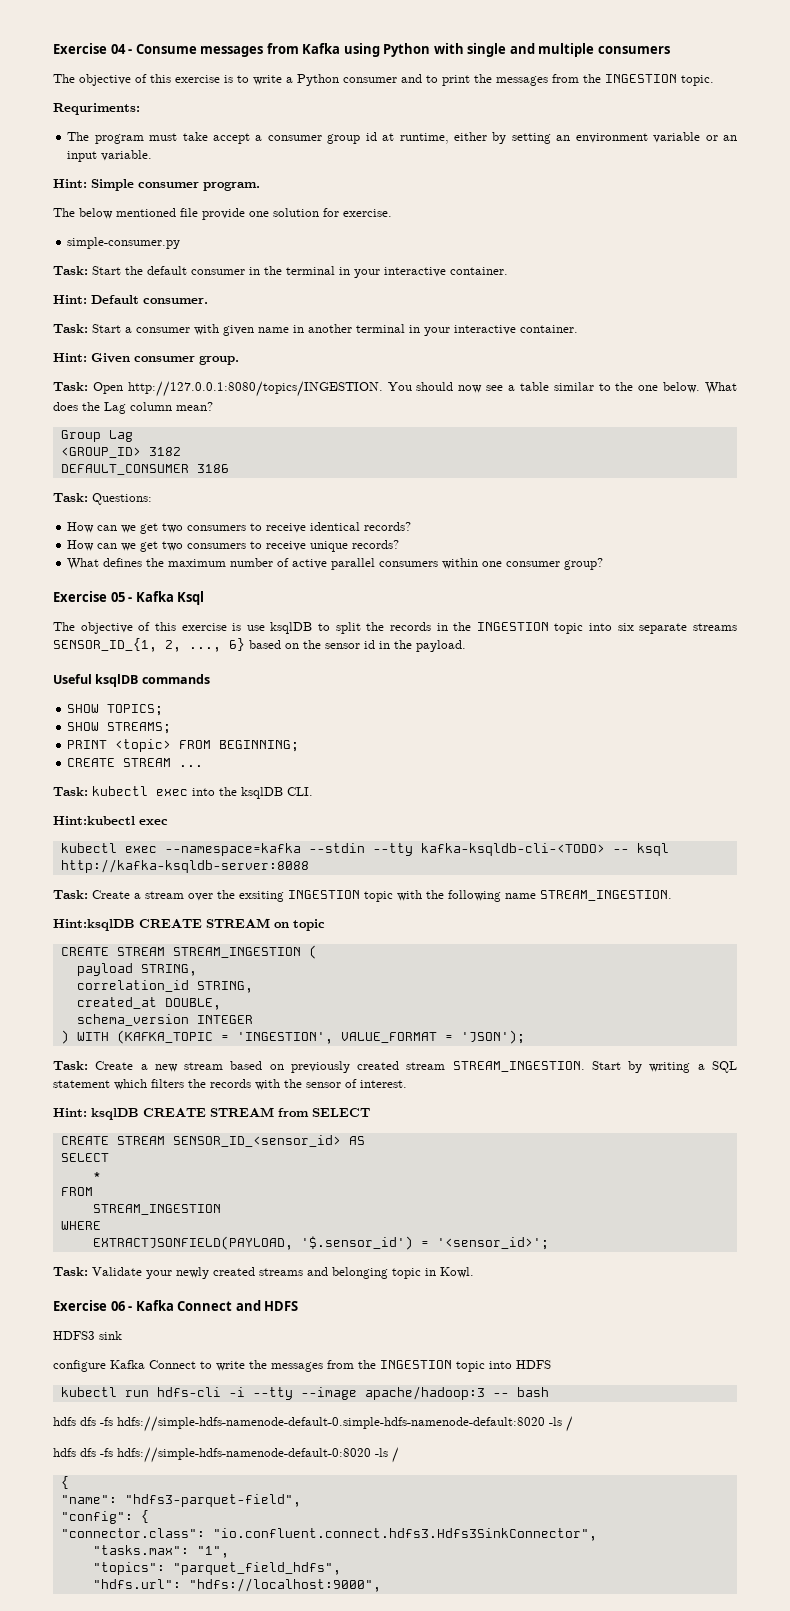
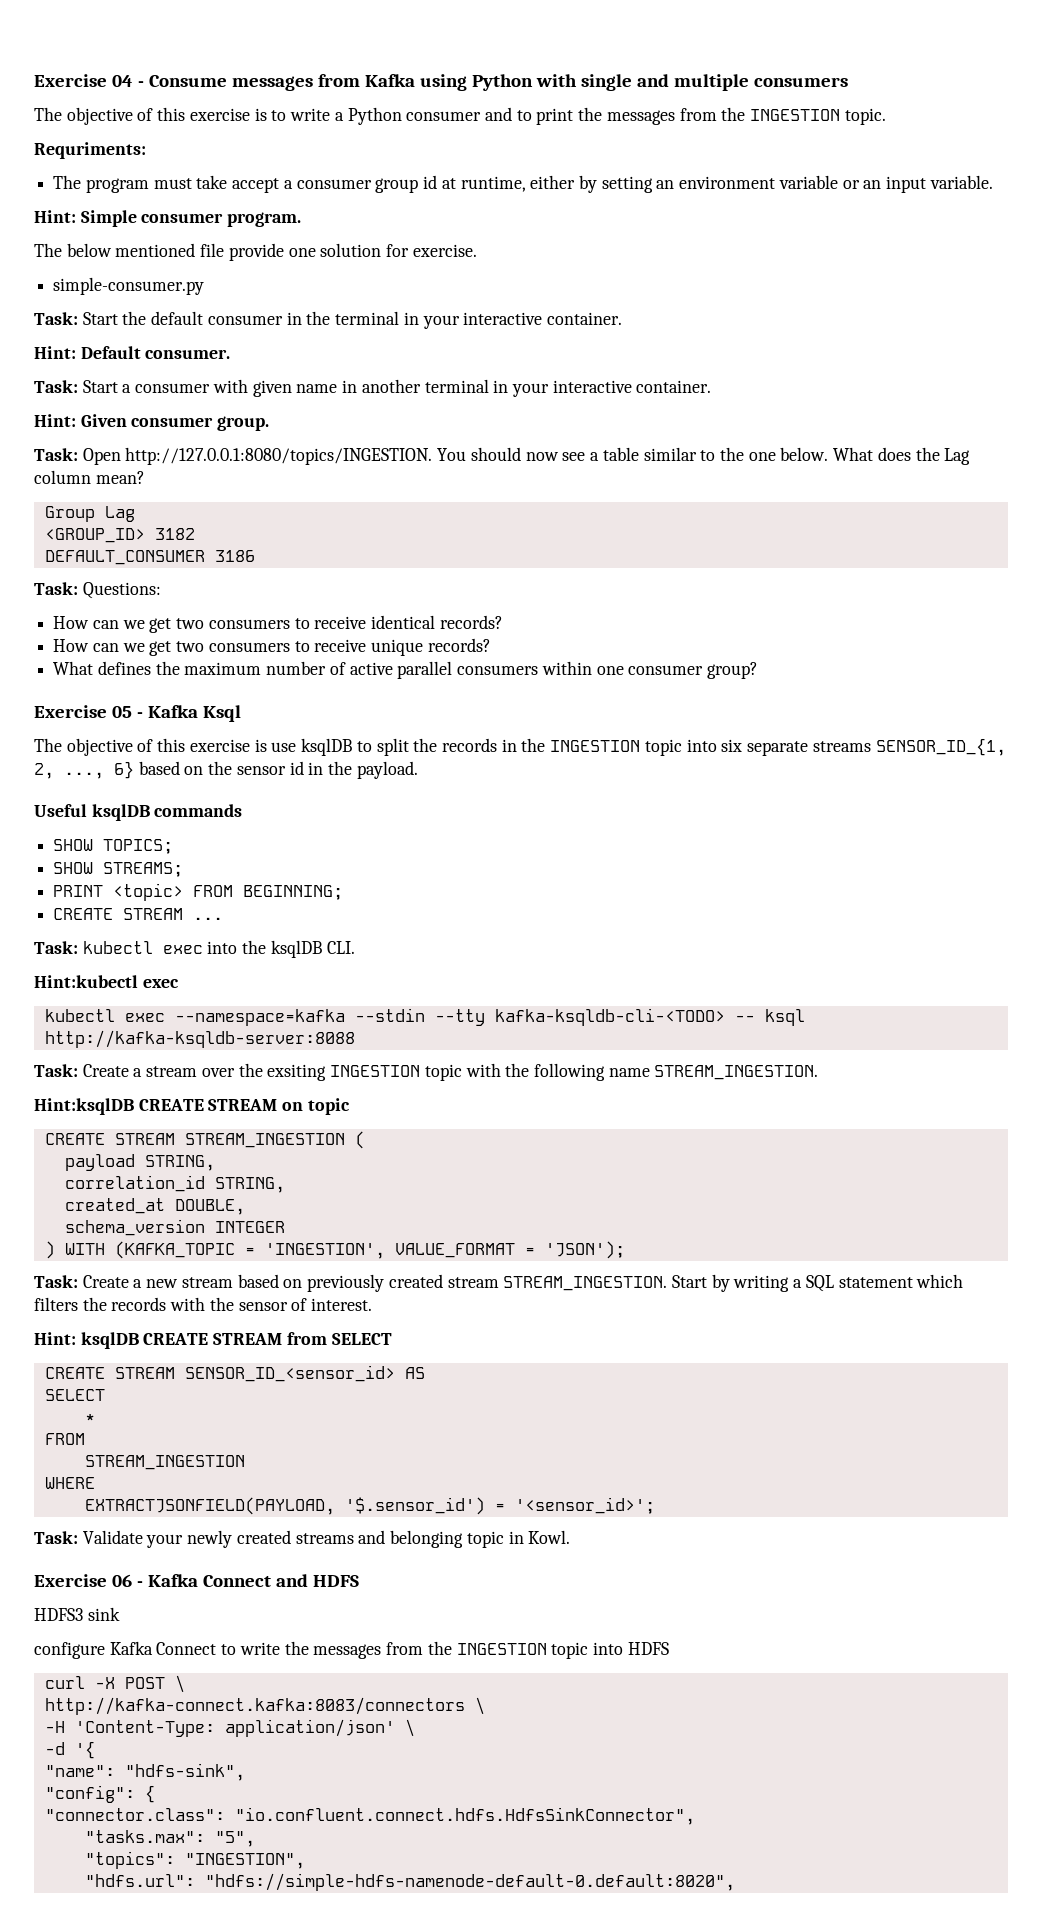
[60,1386,549,1400] [53,1416,573,1432] [53,1447,399,1463] [60,1476,69,1489] kubectl run hdfs-cli -i --tty --image apache/hadoop:3 -- bash // hdfs dfs -fs hdfs://simple-hdfs-namenode-default-0.simple-hdfs-namenode-default:8020 -ls / // hdfs dfs -fs hdfs://simple-hdfs-namenode-default-0:8020 -ls / // { -> [44,1675,185,1693] [44,1697,485,1715] [44,1719,415,1737] [44,1741,95,1759] curl -X POST \ // http://kafka-connect.kafka:8083/connectors \ // -H 'Content-Type: application/json' \ // -d '{
[124,1494,301,1507] "hdfs3-parquet-field", -> [124,1763,245,1781] "hdfs-sink",
[212,1528,597,1541] "io.confluent.connect.hdfs3.Hdfs3SinkConnector", -> [234,1807,695,1825] "io.confluent.connect.hdfs.HdfsSinkConnector",
[196,1546,229,1558] "1", -> [214,1831,255,1847] "5",
[172,1562,341,1575] "parquet_field_hdfs", -> [184,1853,305,1869] "INGESTION",
[188,1578,381,1592] "hdfs://localhost:9000", -> [204,1873,735,1891] "hdfs://simple-hdfs-namenode-default-0.default:8020",

